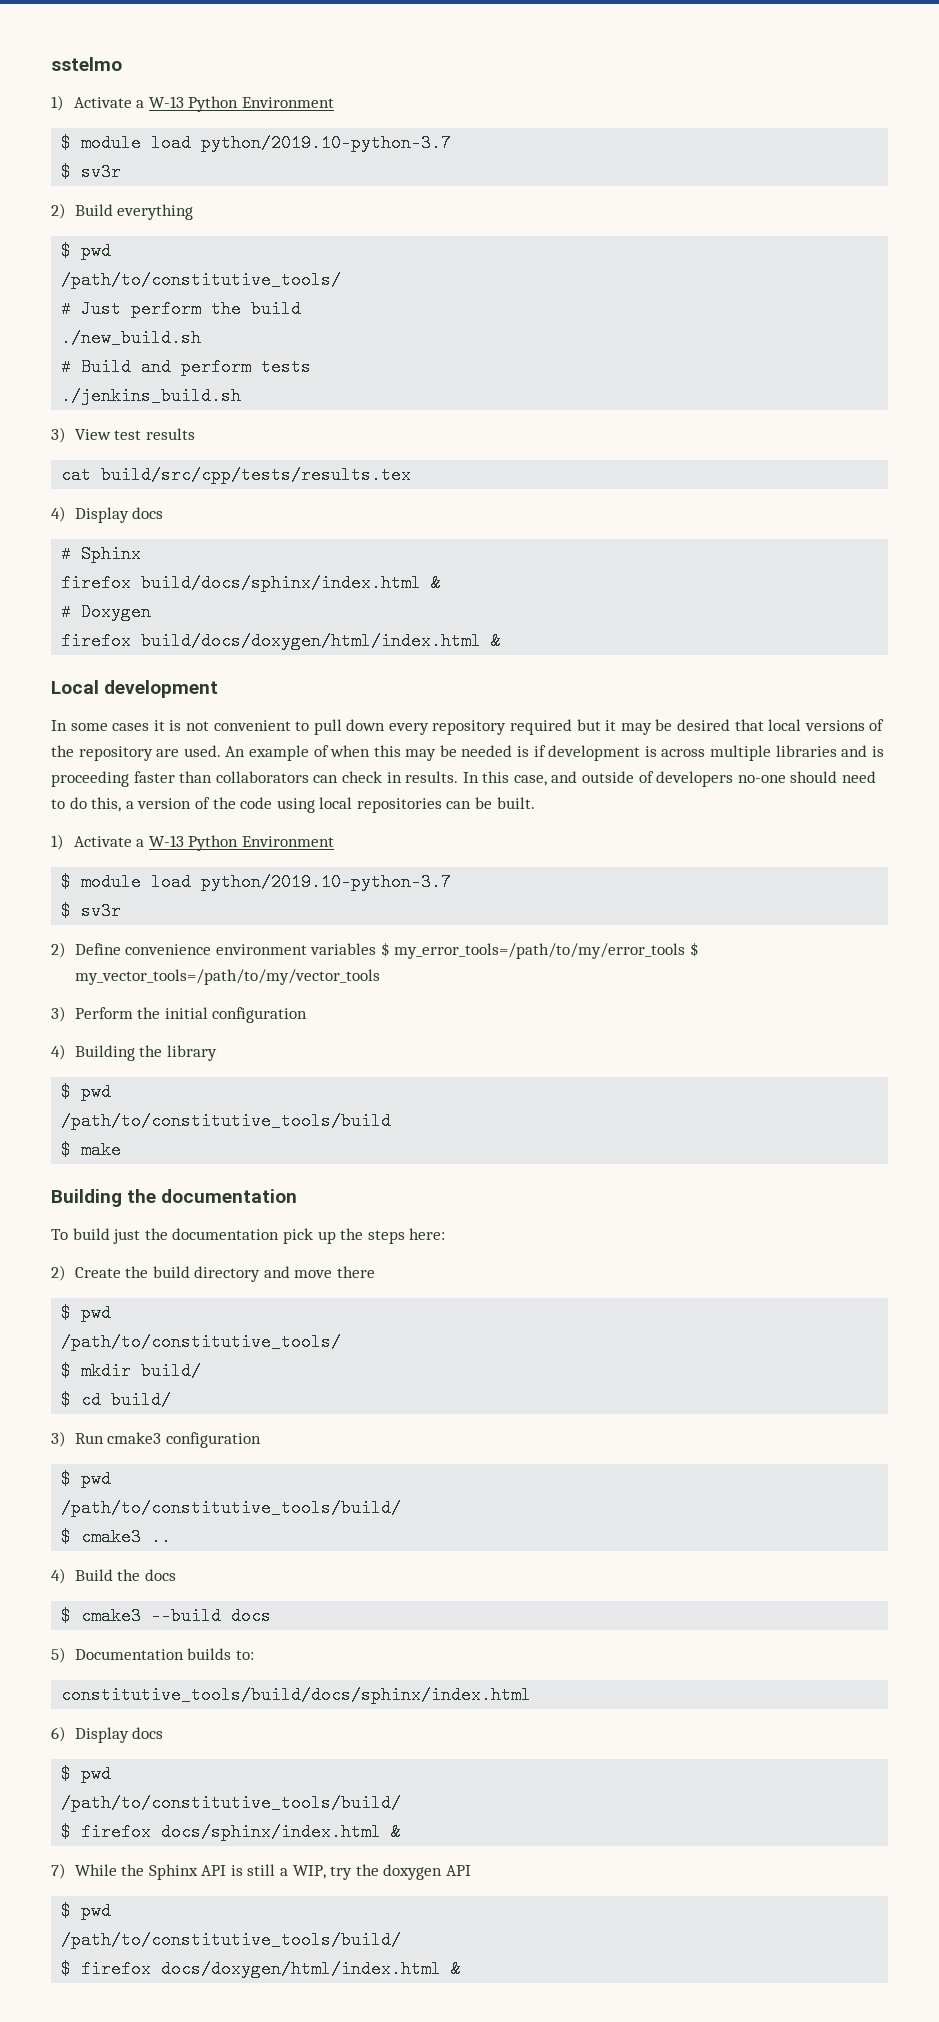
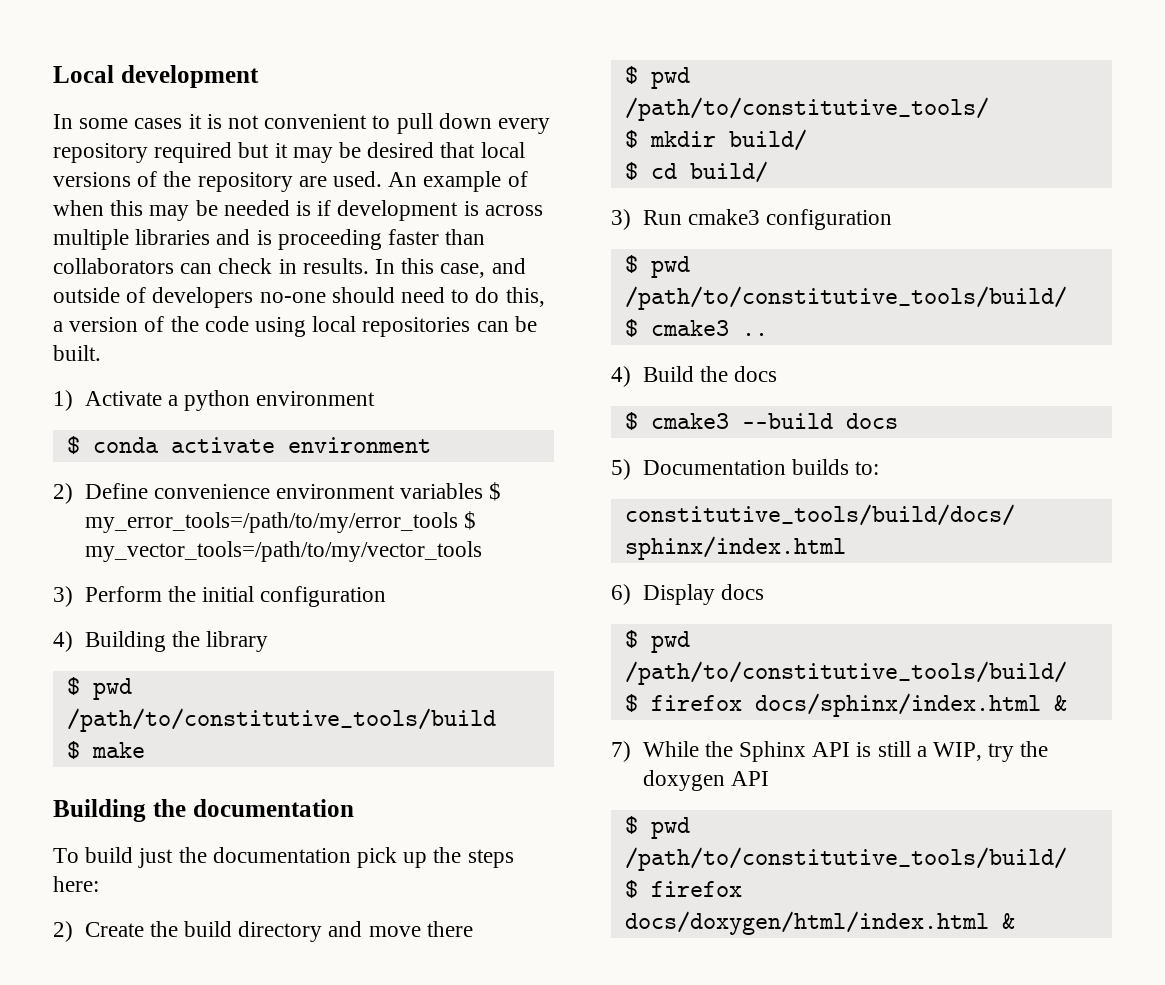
[51,57,122,71] [51,95,334,112] [61,134,452,152] [61,163,122,181] [51,203,194,220] [61,242,112,260] [61,271,342,289] [61,300,302,318] [61,329,202,347] [61,358,312,376] [61,387,242,405] [51,427,195,443] [61,466,412,484] [51,506,164,523] [61,545,142,563] [61,574,442,592] [61,603,152,621] [61,632,502,650] sstelmo // 1) Activate a W-13 Python Environment // $ module load python/2019.10-python-3.7 // $ sv3r // 2) Build everything // $ pwd // /path/to/constitutive_tools/ // # Just perform the build // ./new_build.sh // # Build and perform tests // ./jenkins_build.sh // 3) View test results // cat build/src/cpp/tests/results.tex // 4) Display docs // # Sphinx // firefox build/docs/sphinx/index.html & // # Doxygen // firefox build/docs/doxygen/html/index.html & // -> (53, 74) none
[148,835,334,851] [61,873,452,891] [61,902,122,920] W-13 Python Environment // $ module load python/2019.10-python-3.7 // $ sv3r -> [183,390,376,411] [66,436,431,454] python environment // $ conda activate environment

